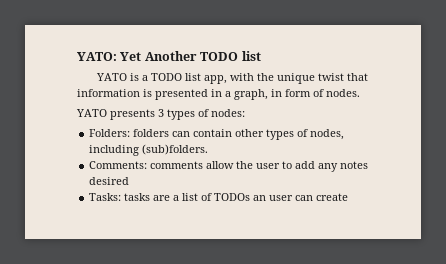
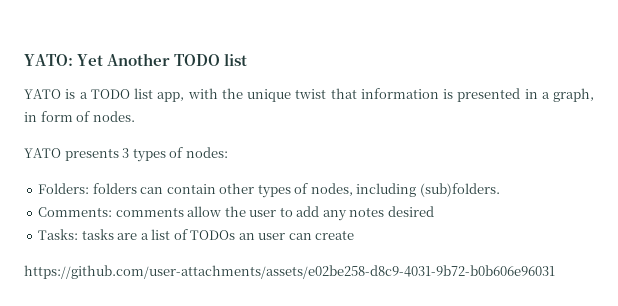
(349, 197) none -> [24,265,555,279] // https://github.com/user-attachments/assets/e02be258-d8c9-4031-9b72-b0b606e96031

